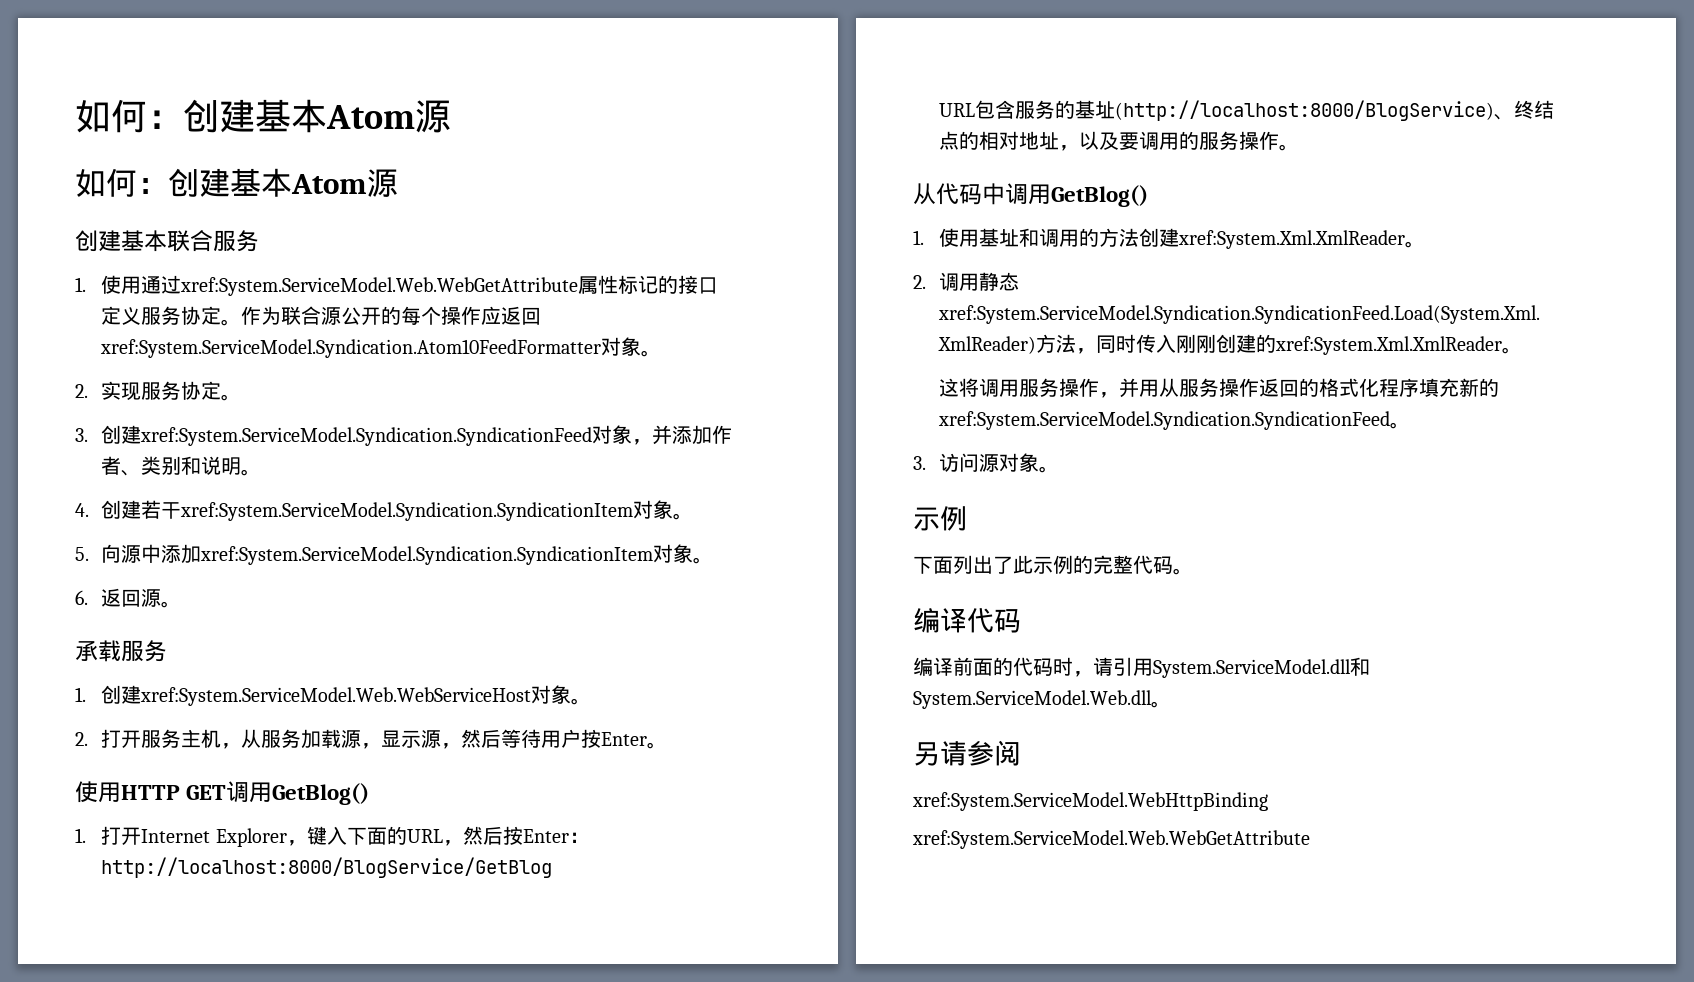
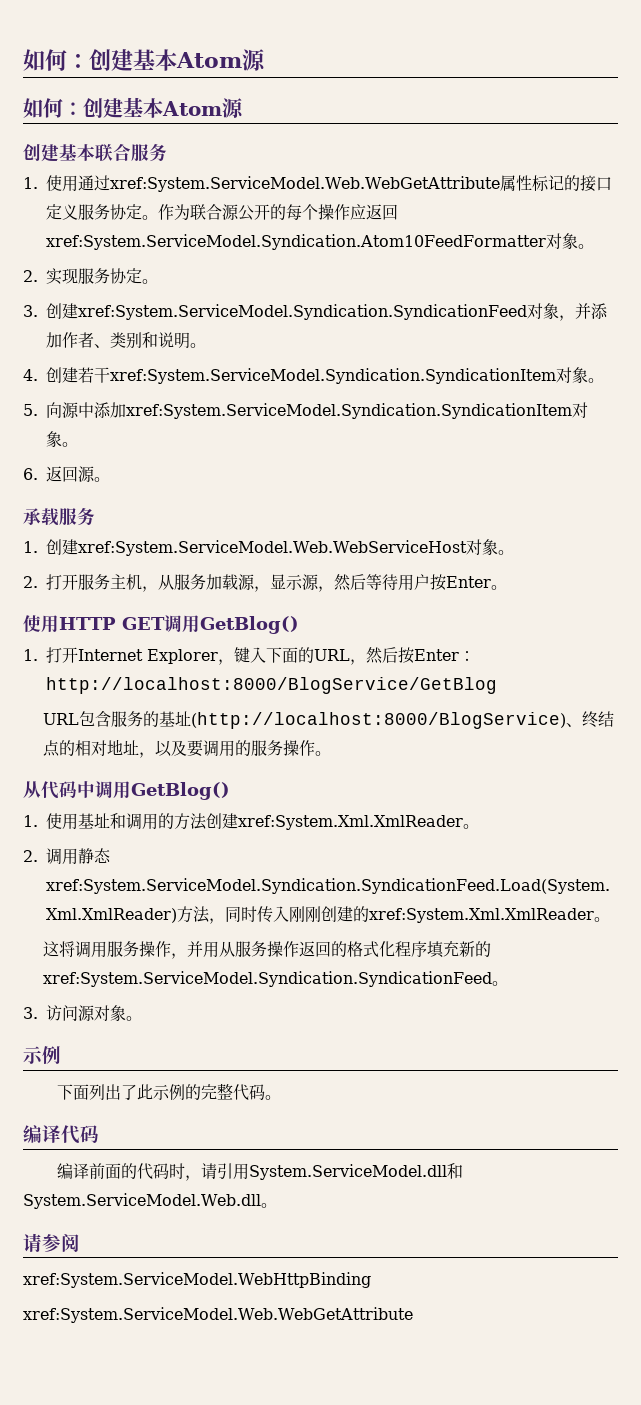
[913,742,940,766] 另 -> (277, 1205) none

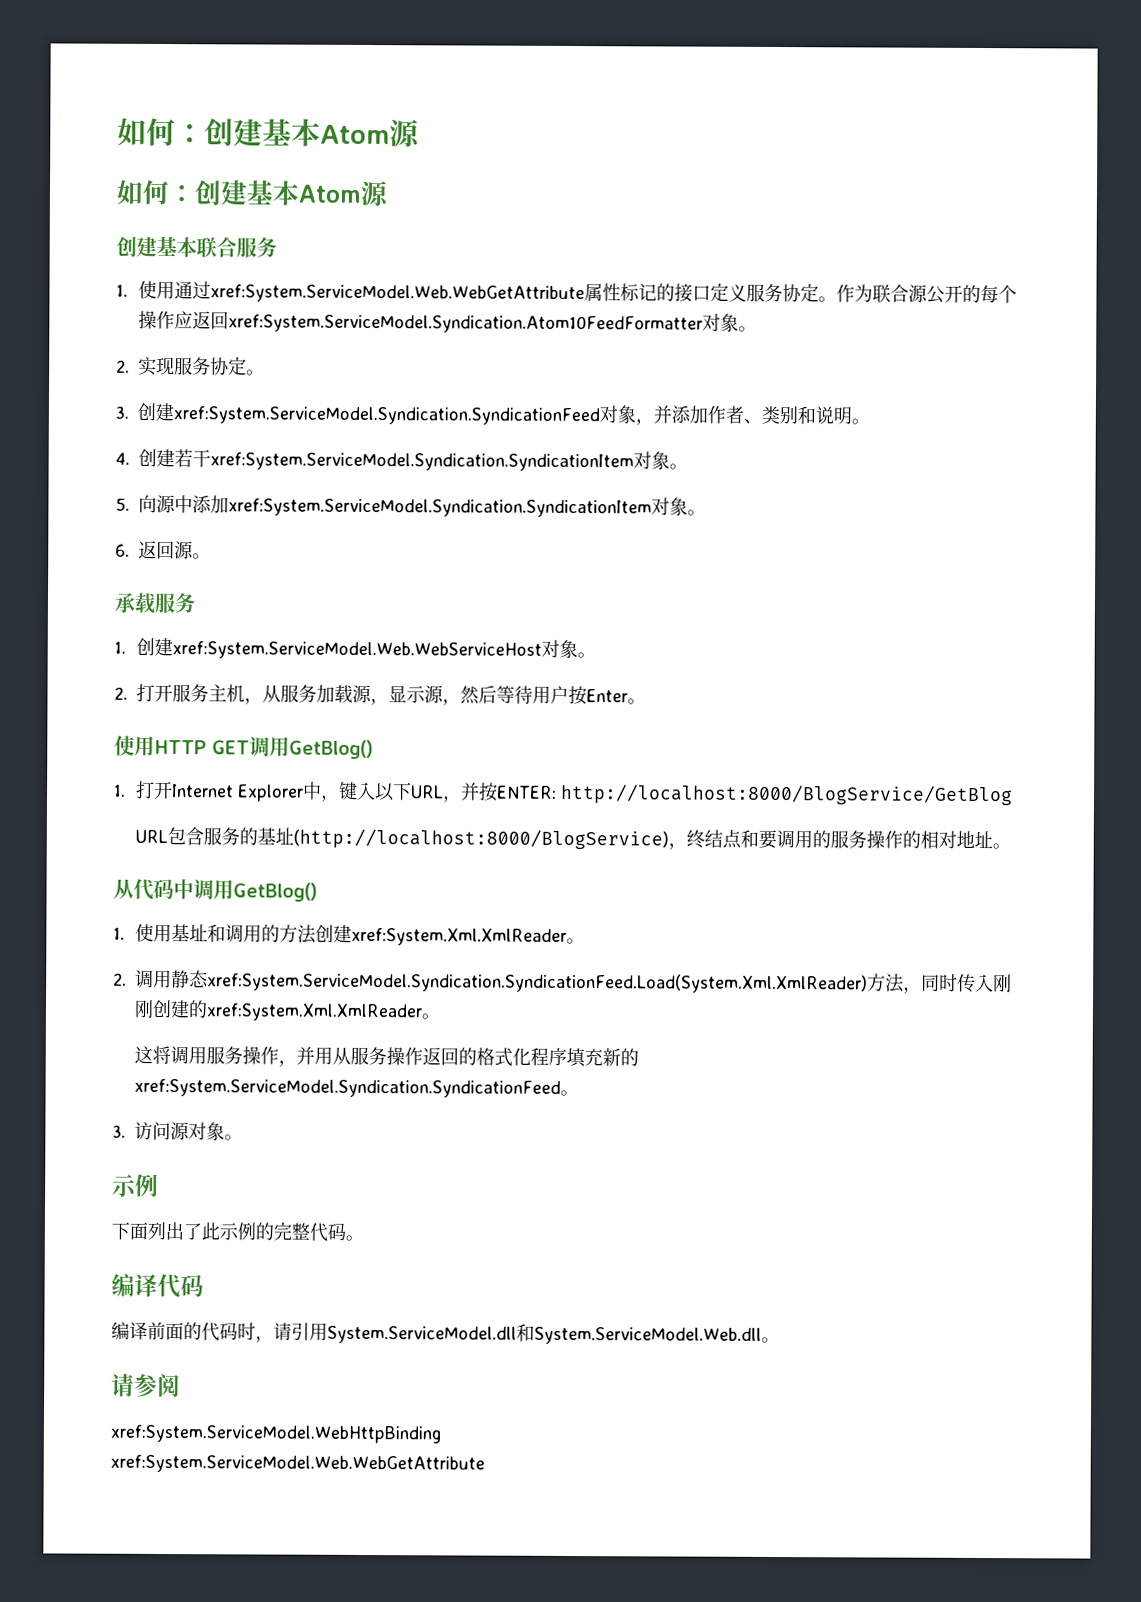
[218,647,475,665] ，键入下面的URL，然后按Enter： -> [303,781,558,803] 中，键入以下URL，并按ENTER:
[566,711,615,728] [43,739,188,758] 、终结点的相对地址，以及 -> [668,829,760,850] ，终结点和
(316, 748) none -> [902,830,994,849] 的相对地址

